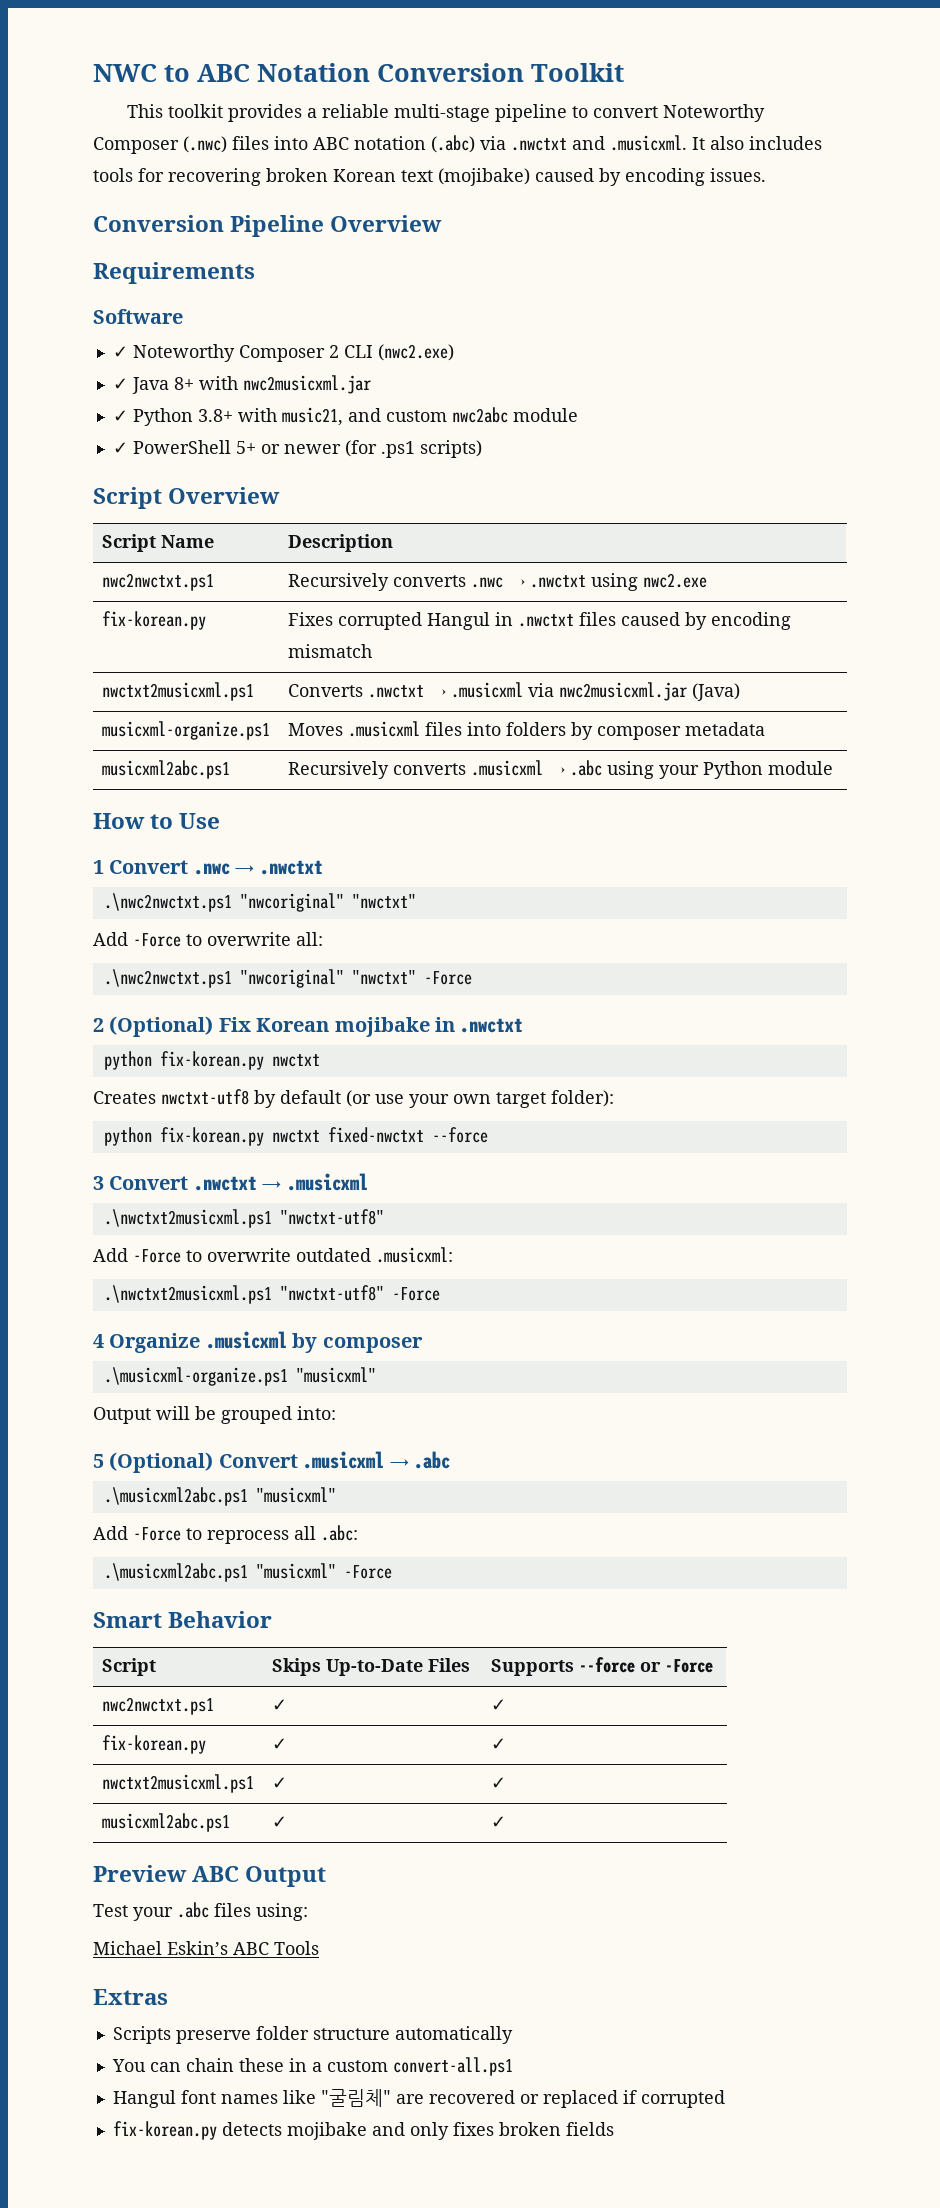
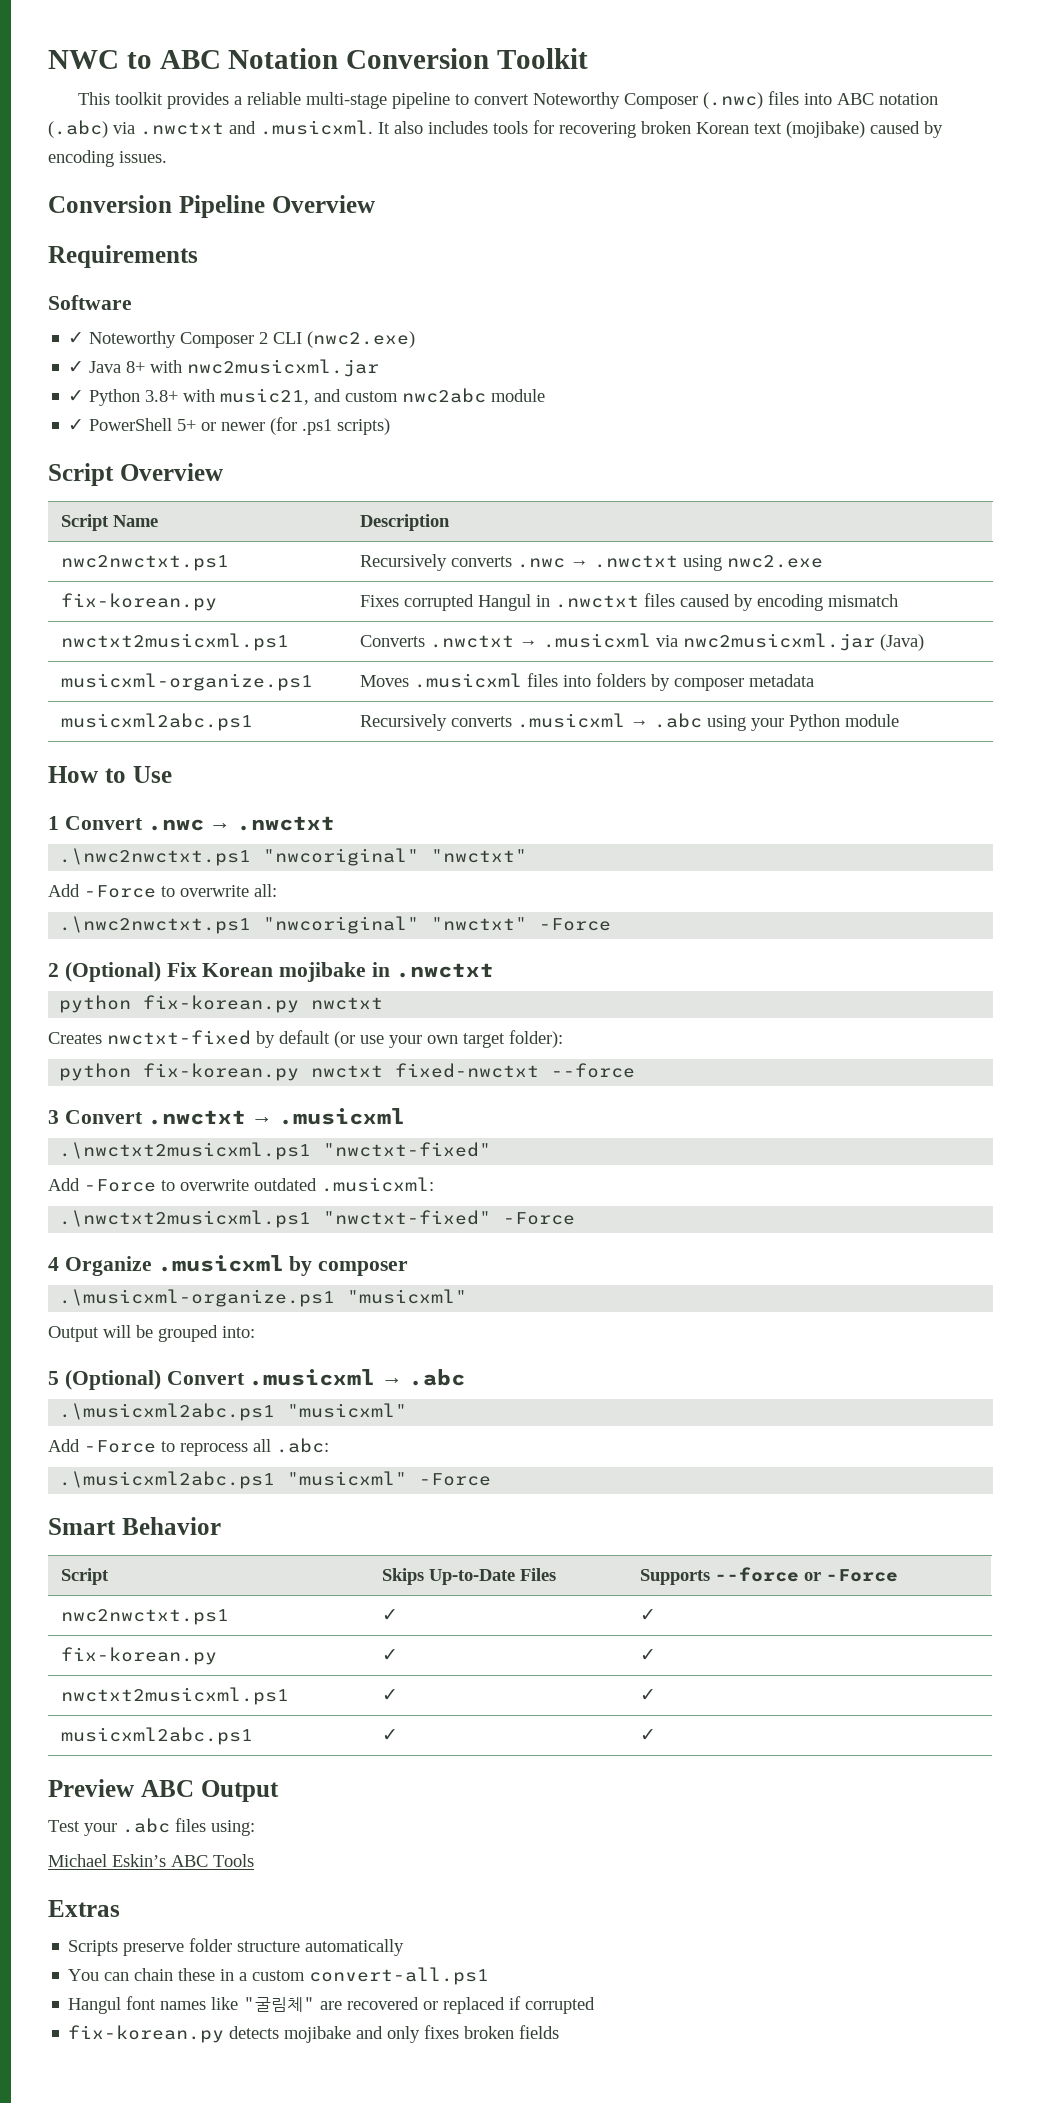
[161,1089,249,1105] nwctxt-utf8 -> [107,1030,251,1045] nwctxt-fixed
[279,1209,384,1225] "nwctxt-utf8" -> [323,1142,492,1157] "nwctxt-fixed"
[279,1285,384,1301] "nwctxt-utf8" -> [323,1210,492,1225] "nwctxt-fixed"

